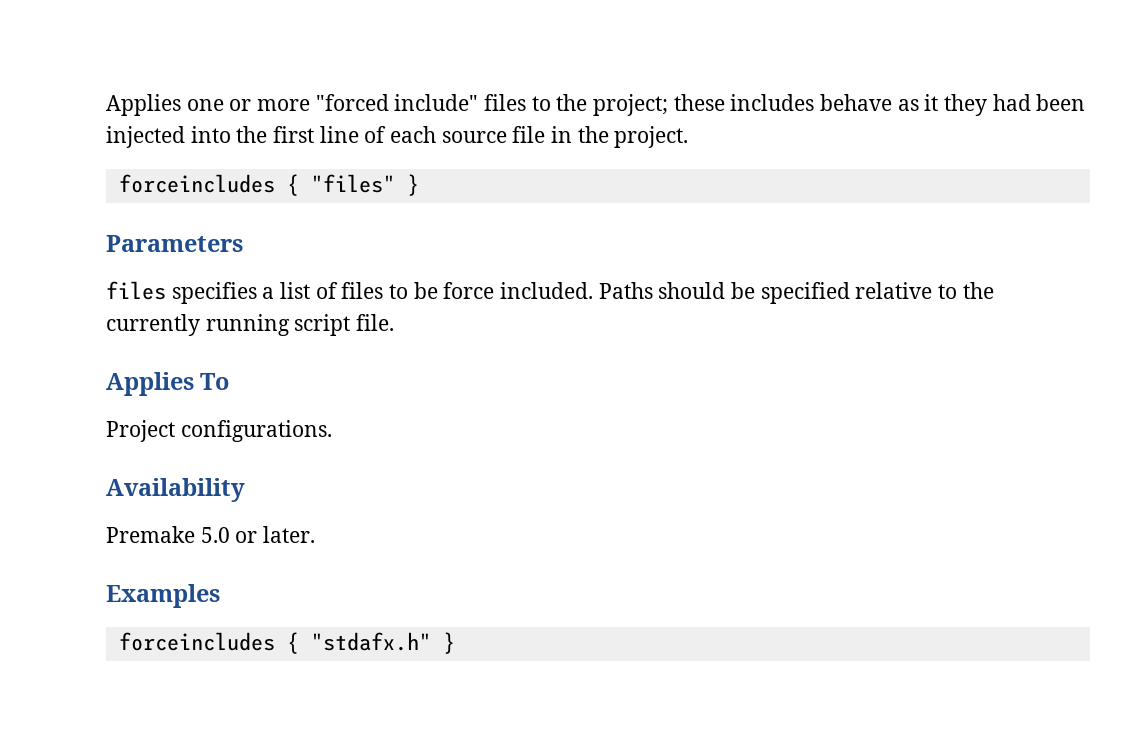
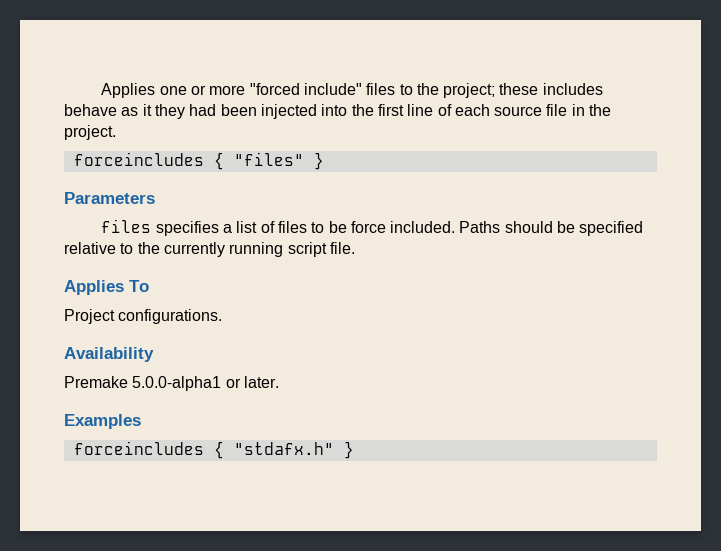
[200,527,230,543] 5.0 -> [132,376,222,391] 5.0.0-alpha1

